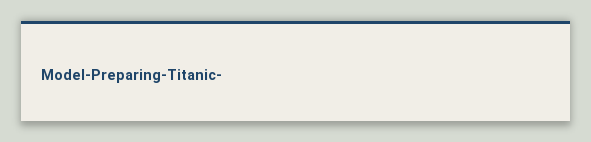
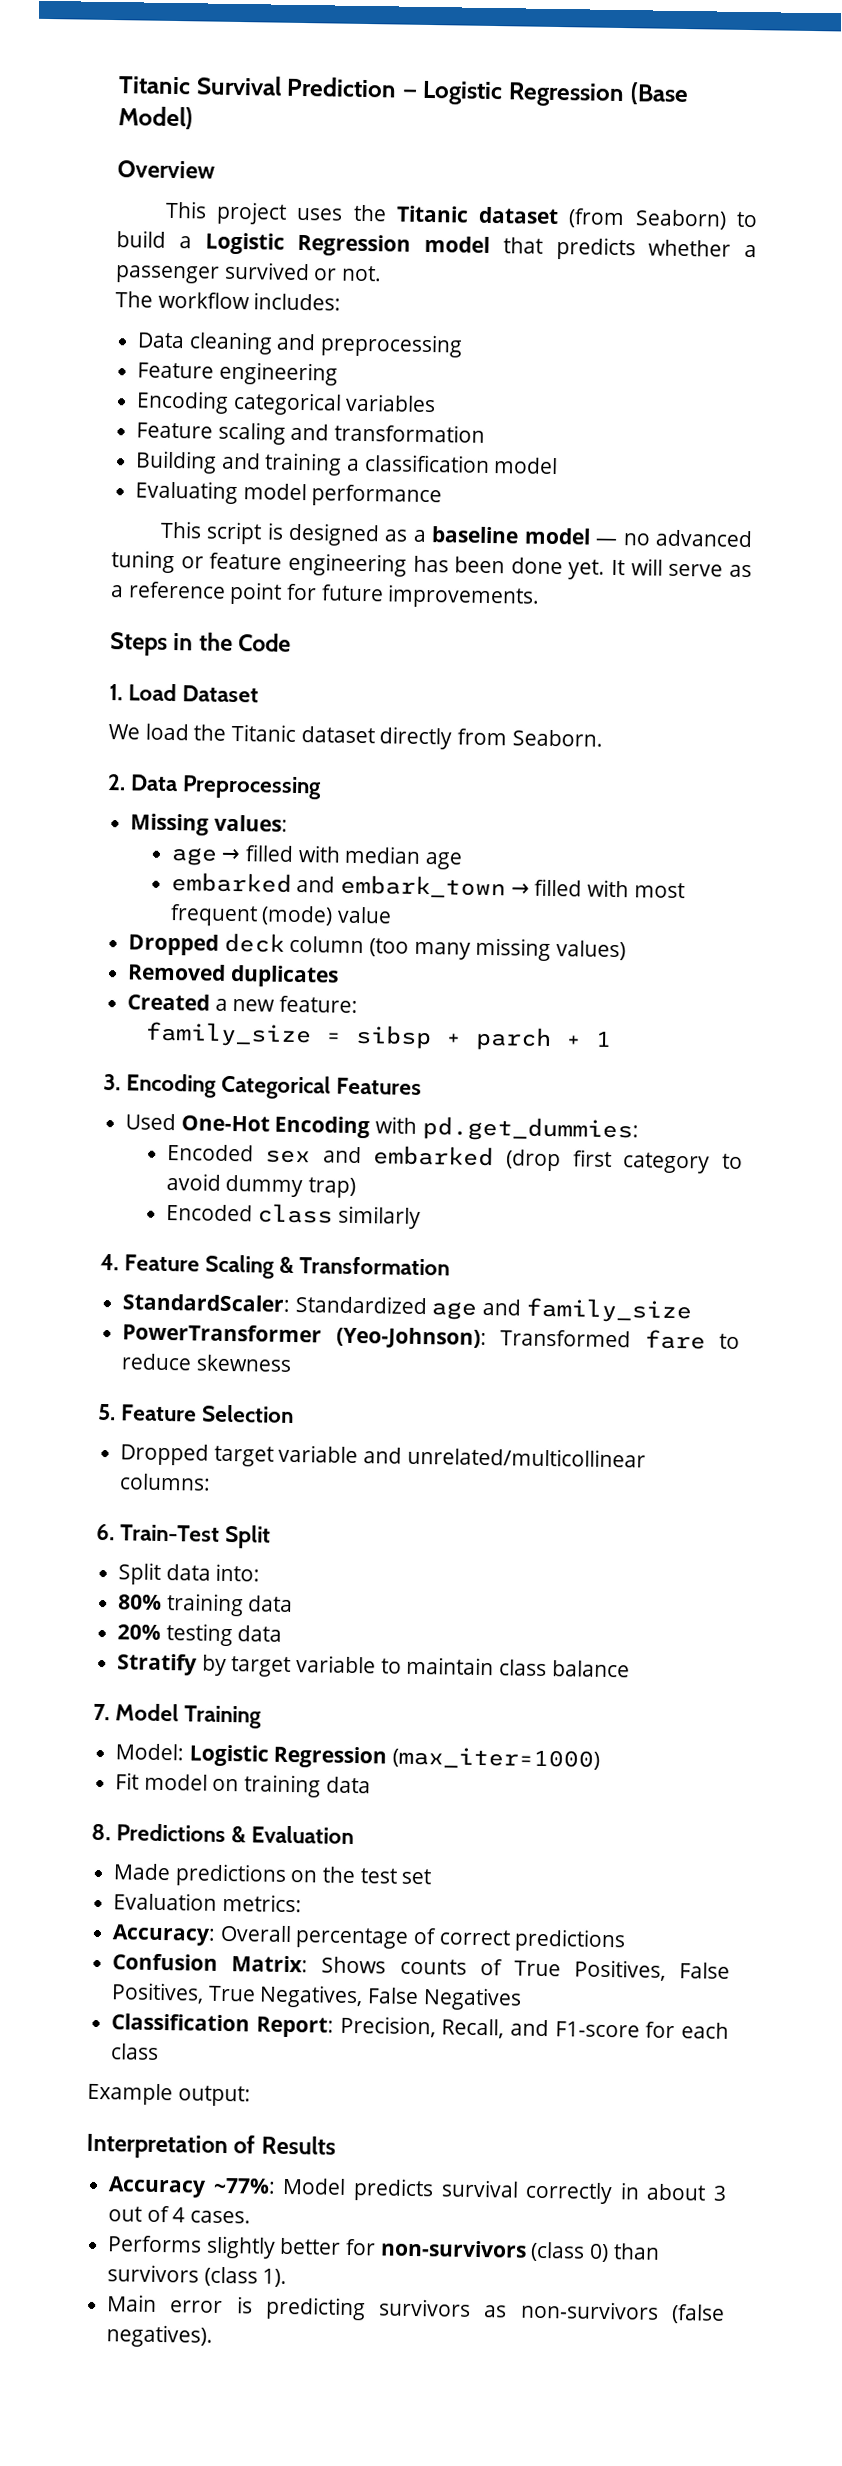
[41,69,222,83] Model-Preparing-Titanic- -> [118,75,689,108] [118,106,193,130] [117,160,215,179] [164,200,758,230] [116,230,757,261] [115,261,383,284] [115,291,342,311] [137,331,464,358] [137,361,338,386] [136,390,437,416] [136,421,486,445] [135,450,559,476] [135,480,443,508] [159,520,753,548] [111,550,752,580] [110,581,541,609] [110,632,292,656] [109,683,260,703] [108,723,603,750] [107,774,323,800] [130,813,288,836] [170,844,462,870] [170,872,685,899] [169,904,392,927] [128,932,627,962] [127,963,339,988] [127,993,359,1013] [144,1021,612,1052] [103,1073,423,1100] [125,1113,639,1143] [166,1143,744,1174] [165,1172,356,1198] [165,1203,421,1229] [100,1253,451,1279] [122,1293,692,1324] [122,1323,740,1350] [121,1353,292,1372] [98,1403,295,1424] [120,1443,646,1468] [119,1473,212,1491] [96,1523,272,1549] [118,1562,261,1585] [118,1593,294,1617] [117,1623,283,1647] [117,1653,630,1678] [93,1703,263,1729] [115,1743,601,1770] [115,1772,371,1798] [91,1823,355,1845] [113,1863,433,1887] [113,1892,302,1913] [112,1924,627,1953] [112,1953,730,1981] [111,1982,522,2011] [111,2013,729,2039] [110,2043,160,2060] [87,2082,251,2107] [86,2133,336,2160] [108,2176,727,2205] [108,2205,252,2224] [107,2235,660,2263] [107,2264,288,2288] [107,2294,725,2324] [106,2324,214,2348] Titanic Survival Prediction — Logistic Regression (Base Model) // Overview // This project uses the Titanic dataset (from Seaborn) to build a Logistic Regression model that predicts whether a passenger survived or not. // The workflow includes: // Data cleaning and preprocessing // Feature engineering // Encoding categorical variables // Feature scaling and transformation // Building and training a classification model // Evaluating model performance // This script is designed as a baseline model — no advanced tuning or feature engineering has been done yet. It will serve as a reference point for future improvements. // Steps in the Code // 1. Load Dataset // We load the Titanic dataset directly from Seaborn. // 2. Data Preprocessing // Missing values: // age → filled with median age // embarked and embark_town → filled with most frequent (mode) value // Dropped deck column (too many missing values) // Removed duplicates // Created a new feature: // family_size = sibsp + parch + 1 // 3. Encoding Categorical Features // Used One-Hot Encoding with pd.get_dummies: // Encoded sex and embarked (drop first category to avoid dummy trap) // Encoded class similarly // 4. Feature Scaling & Transformation // StandardScaler: Standardized age and family_size // PowerTransformer (Yeo-Johnson): Transformed fare to reduce skewness // 5. Feature Selection // Dropped target variable and unrelated/multicollinear columns: // 6. Train-Test Split // Split data into: // 80% training data // 20% testing data // Stratify by target variable to maintain class balance // 7. Model Training // Model: Logistic Regression (max_iter=1000) // Fit model on training data // 8. Predictions & Evaluation // Made predictions on the test set // Evaluation metrics: // Accuracy: Overall percentage of correct predictions // Confusion Matrix: Shows counts of True Positives, False Positives, True Negatives, False Negatives // Classification Report: Precision, Recall, and F1-score for each class // Example output: // Interpretation of Results // Accuracy ~77%: Model predicts survival correctly in about 3 out of 4 cases. // Performs slightly better for non-survivors (class 0) than survivors (class 1). // Main error is predicting survivors as non-survivors (false negatives).

